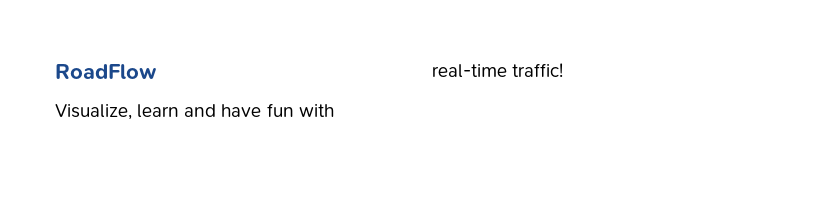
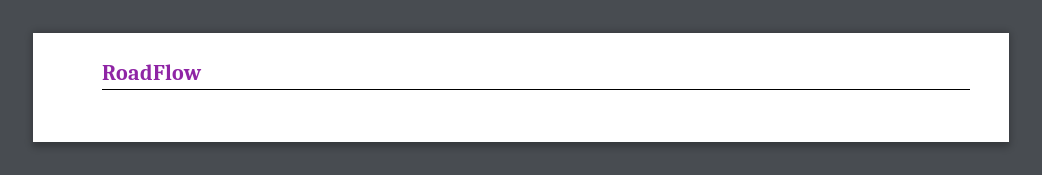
[55,103,334,120] [432,63,564,78] // Visualize, learn and have fun with real-time traffic! -> (202, 72) none

